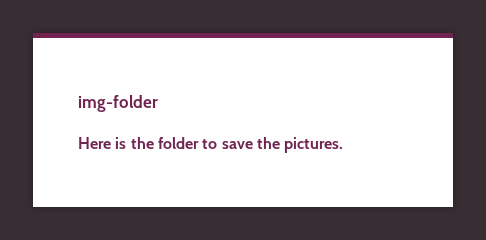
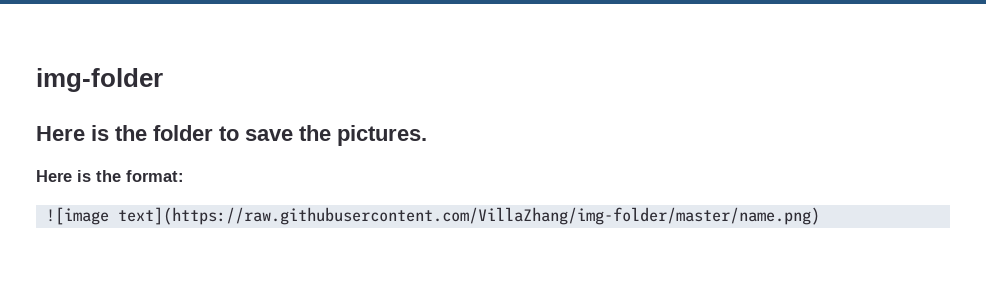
(344, 145) none -> [36,170,184,182] [45,207,820,225] // Here is the format: // ![image text](https://raw.githubusercontent.com/VillaZhang/img-folder/master/name.png)

